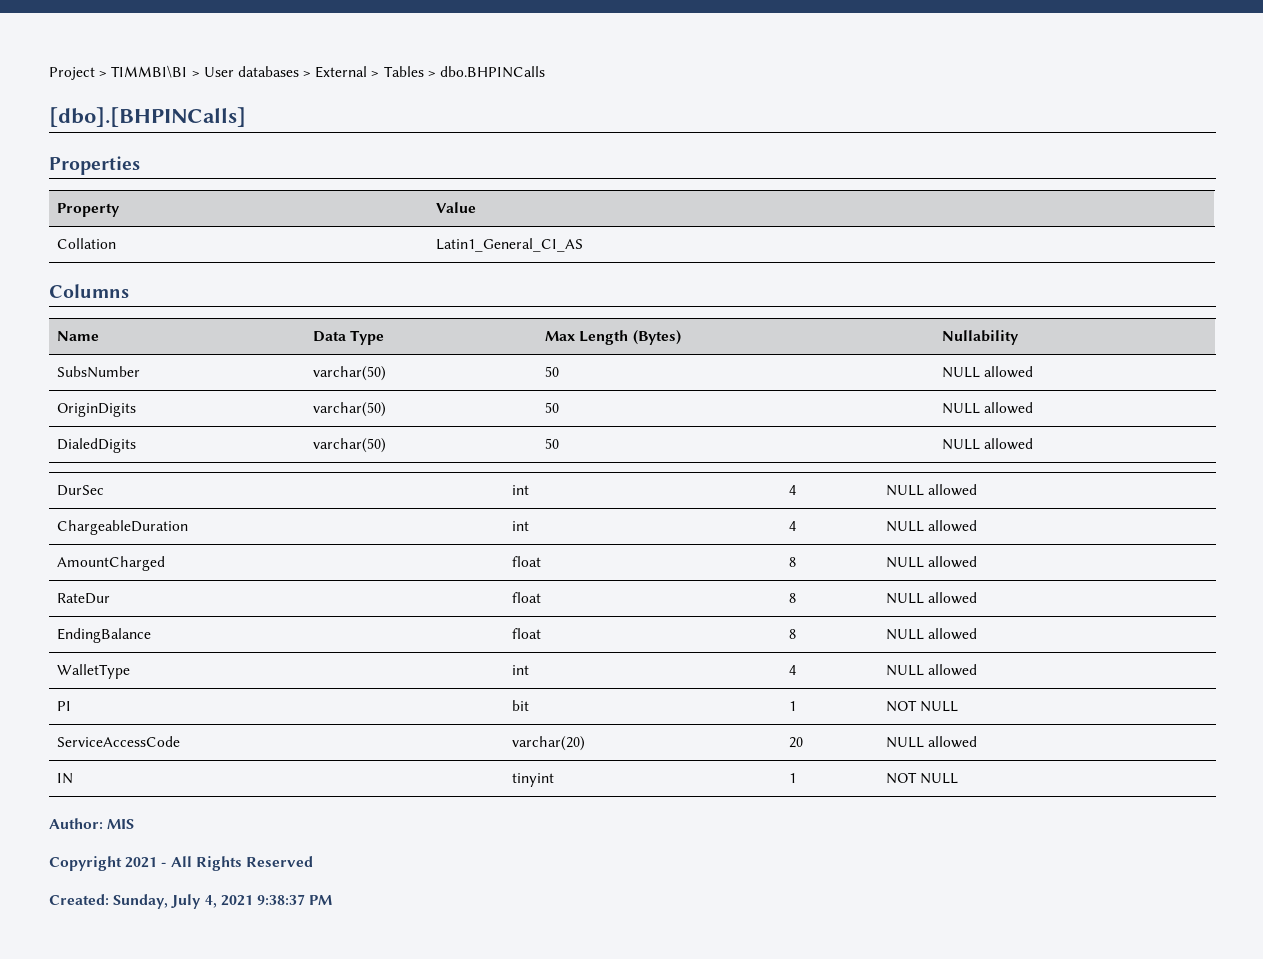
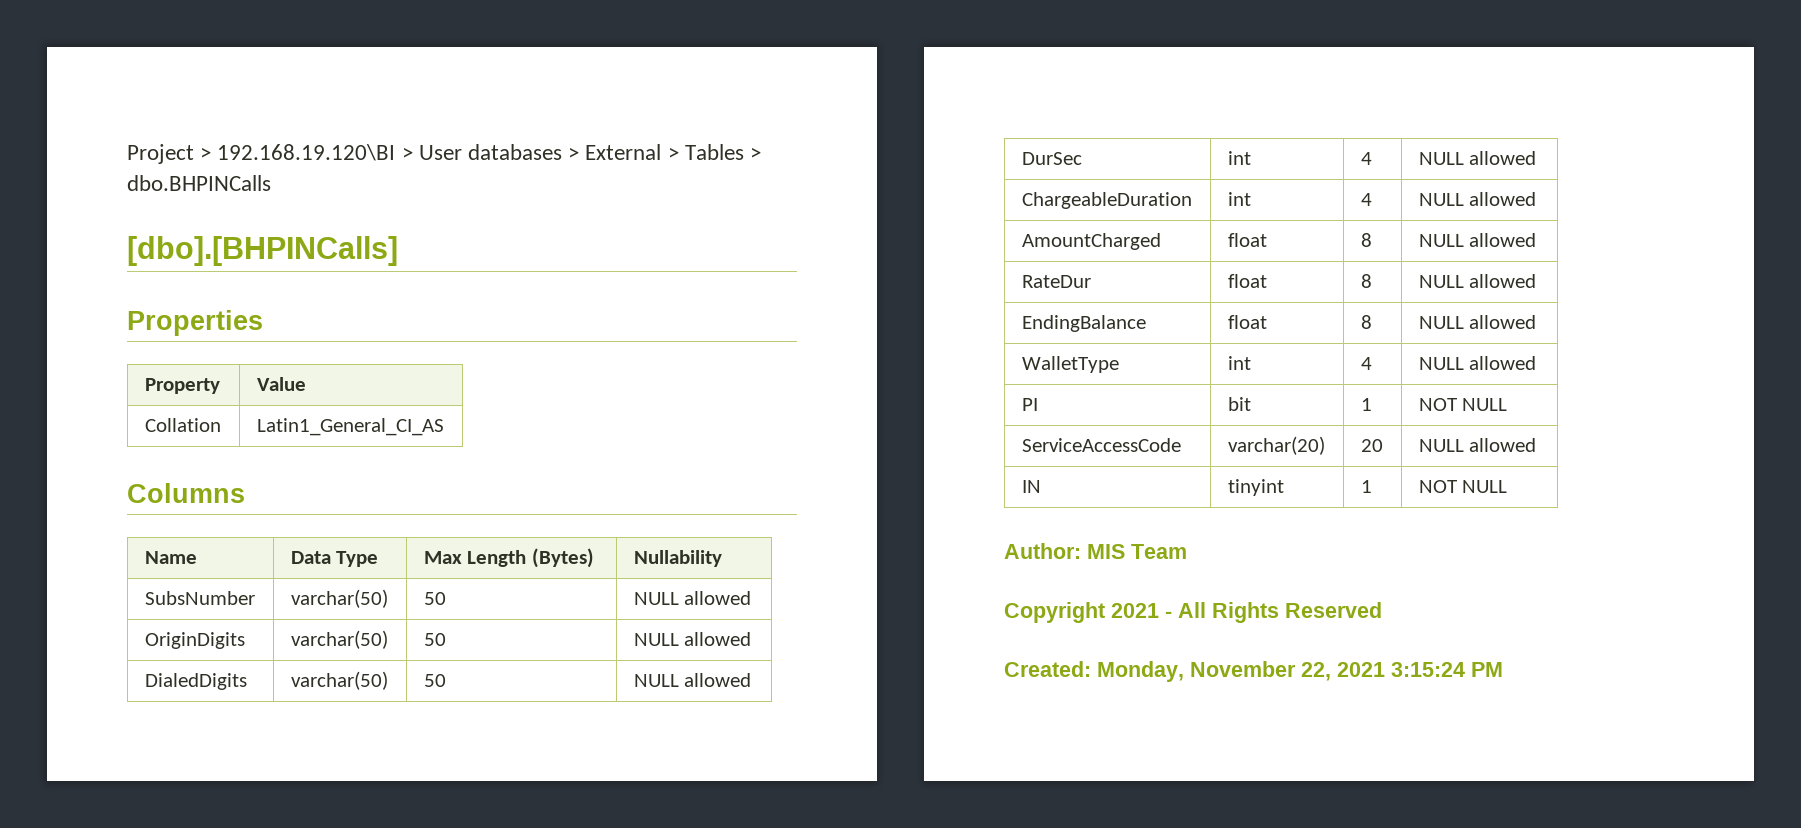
[111,65,188,78] TIMMBI\BI -> [217,144,396,161] 192.168.19.120\BI
(135, 824) none -> [1131,544,1187,559] Team
[113,894,305,909] Sunday, July 4, 2021 9:38:37 -> [1097,661,1465,682] Monday, November 22, 2021 3:15:24

